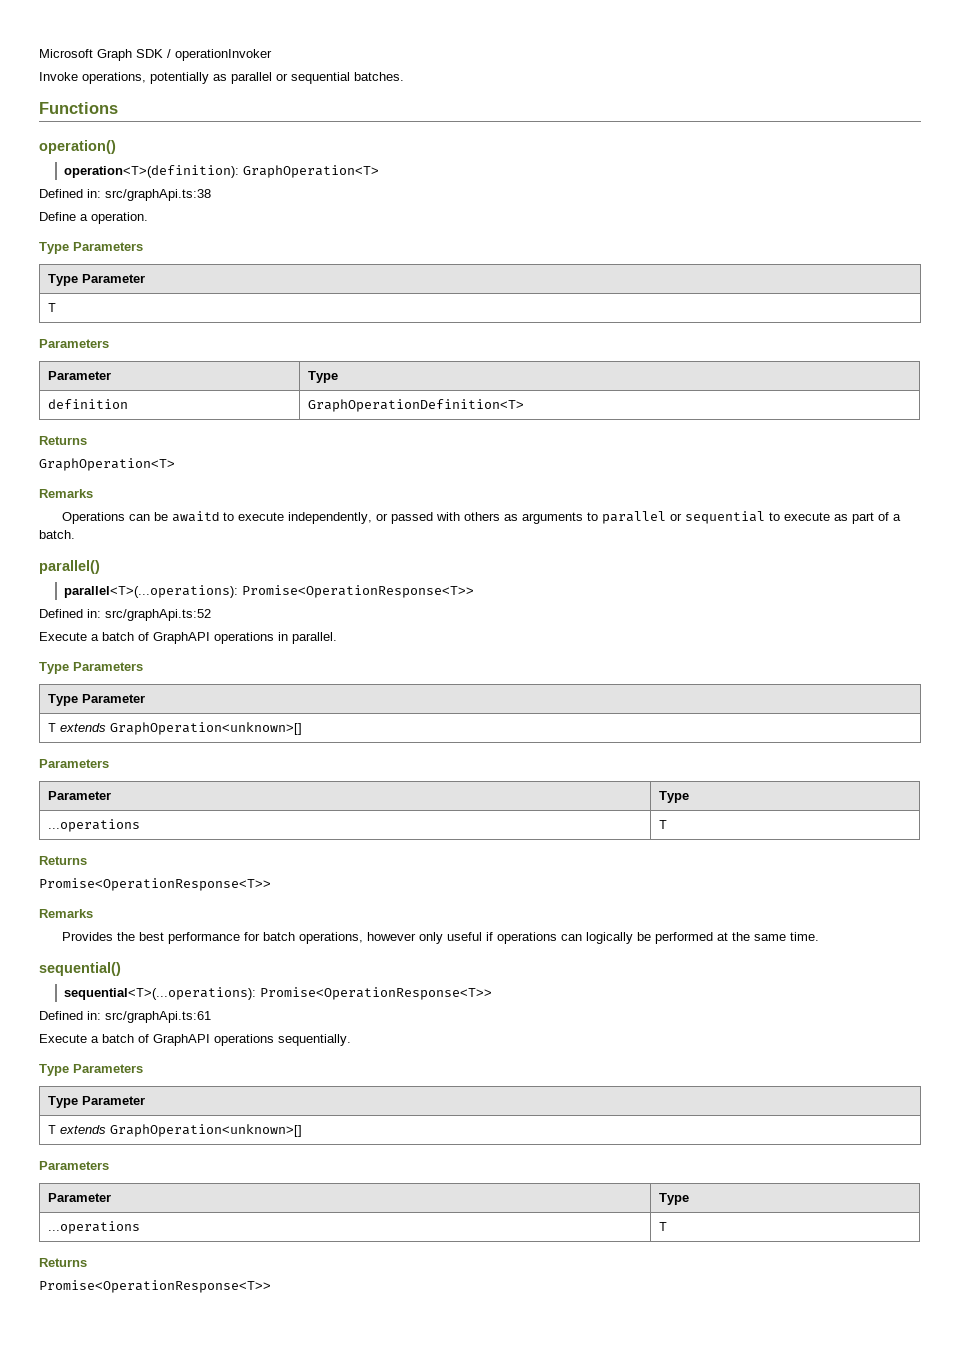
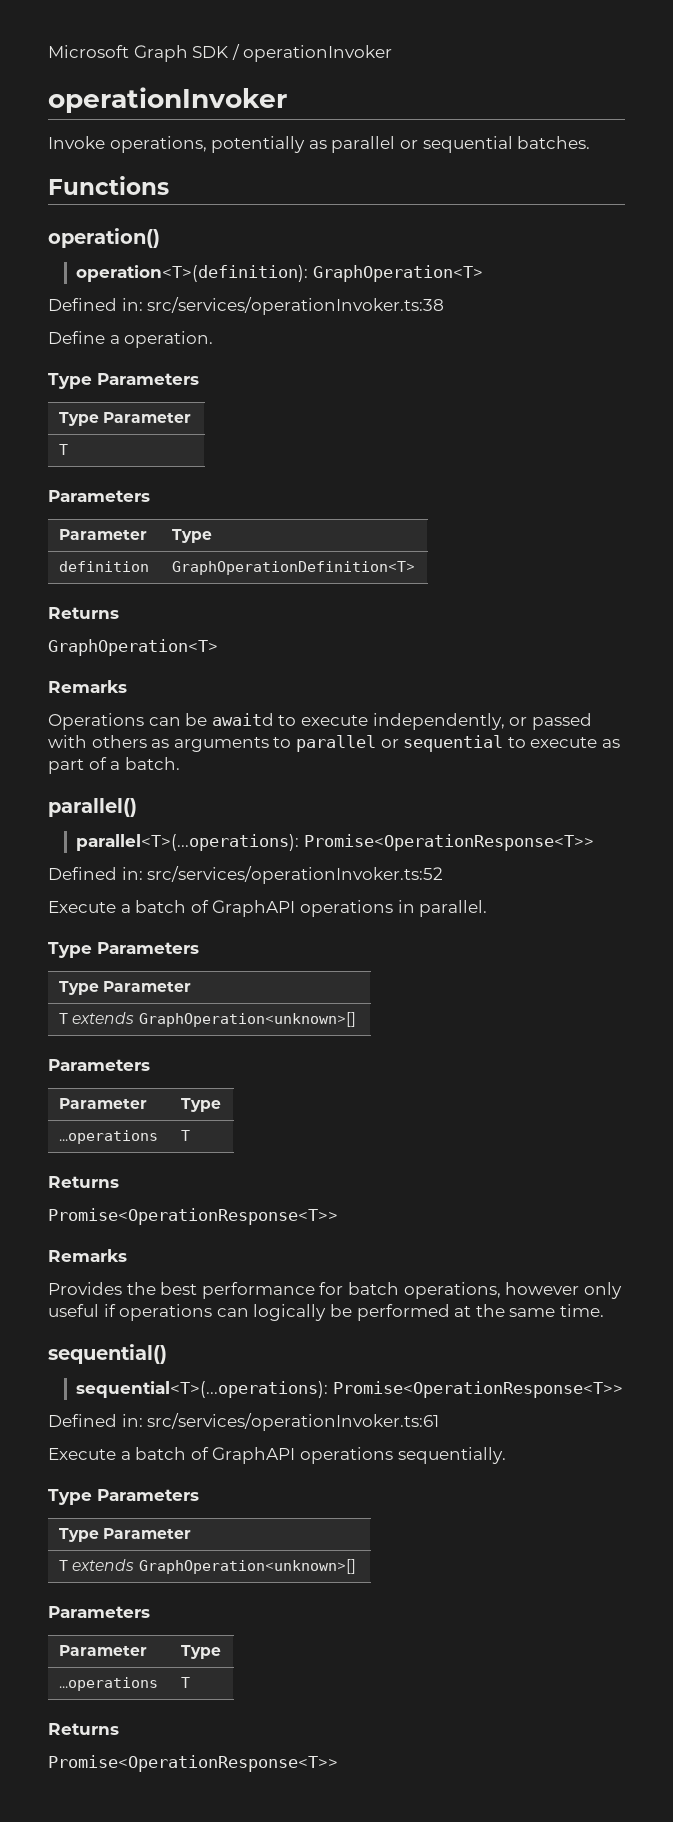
(272, 55) none -> [48,87,287,113] // operationInvoker
[105,189,211,201] src/graphApi.ts:38 -> [147,297,445,315] src/services/operationInvoker.ts:38
[105,609,211,621] src/graphApi.ts:52 -> [147,866,444,884] src/services/operationInvoker.ts:52
[105,1011,211,1023] src/graphApi.ts:61 -> [147,1413,440,1431] src/services/operationInvoker.ts:61

